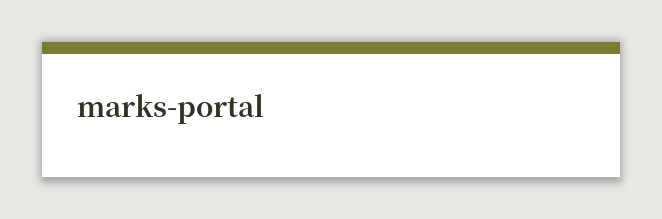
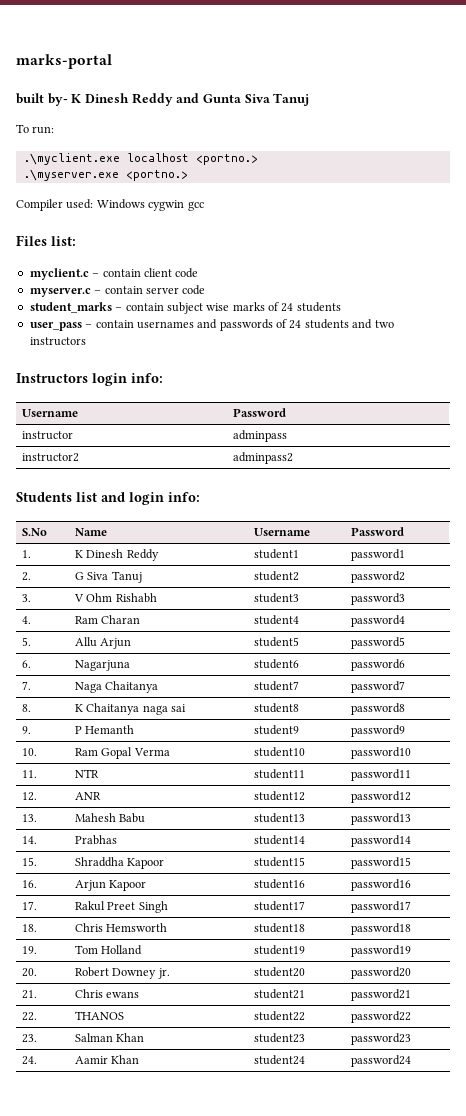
(264, 109) none -> [16,93,310,106] [16,124,55,134] [23,153,258,165] [23,169,188,181] [16,199,204,211] [16,235,76,246] [29,268,199,280] [29,285,206,297] [29,302,341,314] [29,319,394,331] [29,337,86,346] [16,373,163,386] [21,409,78,417] [232,408,286,417] [21,431,73,440] [232,430,287,442] [21,453,79,462] [232,452,293,464] [16,492,200,505] [21,528,47,536] [74,528,107,536] [253,528,310,536] [350,527,404,536] [21,550,31,558] [74,549,159,561] [253,549,299,559] [350,549,405,561] [21,572,31,581] [74,571,142,583] [253,571,299,581] [350,571,405,583] [21,594,31,602] [73,593,157,603] [253,593,299,603] [350,593,405,605] [21,616,31,624] [74,615,141,624] [253,615,299,625] [350,615,405,627] [21,637,31,646] [74,637,132,649] [253,637,299,647] [350,637,405,649] [21,660,31,668] [74,660,130,671] [253,659,299,669] [350,659,405,671] [21,681,31,690] [74,681,159,693] [253,681,299,691] [350,681,405,693] [21,704,31,712] [74,703,186,715] [253,703,299,713] [350,703,405,715] [21,726,31,734] [74,725,135,734] [253,725,299,735] [350,725,405,737] [21,748,37,756] [74,747,170,759] [253,747,305,757] [350,747,411,759] [21,770,37,778] [74,769,99,778] [253,769,305,779] [350,769,411,781] [21,792,37,801] [74,792,101,800] [253,791,305,801] [350,791,411,803] [21,814,37,822] [74,813,146,823] [253,813,305,823] [350,813,411,825] [21,836,37,844] [74,835,117,845] [253,835,305,845] [350,835,411,847] [21,857,37,866] [74,857,165,869] [253,857,305,867] [350,857,411,869] [21,880,37,888] [74,880,147,891] [253,879,305,889] [350,879,411,891] [21,901,37,910] [74,901,168,913] [253,901,305,911] [350,901,411,913] [21,924,37,932] [74,923,168,932] [253,923,305,933] [350,923,411,935] [21,946,37,954] [74,945,143,955] [253,945,305,955] [350,945,411,957] [21,968,37,977] [74,967,170,979] [253,967,305,977] [350,967,411,979] [21,990,37,999] [74,989,140,998] [253,989,305,999] [350,989,411,1001] [21,1012,37,1021] [74,1011,124,1020] [253,1011,305,1021] [350,1011,411,1023] [21,1034,37,1043] [74,1033,145,1042] [253,1033,305,1043] [350,1033,411,1045] [21,1056,37,1065] [74,1055,140,1064] [253,1055,305,1065] [350,1055,411,1067] // built by- K Dinesh Reddy and Gunta Siva Tanuj // To run: // .\myclient.exe localhost <portno.> // .\myserver.exe <portno.> // Compiler used: Windows cygwin gcc // Files list: // myclient.c – contain client code // myserver.c – contain server code // student_marks – contain subject wise marks of 24 students // user_pass – contain usernames and passwords of 24 students and two instructors // Instructors login info: // Username | Password // instructor | adminpass // instructor2 | adminpass2 // Students list and login info: // S.No | Name | Username | Password // 1. | K Dinesh Reddy | student1 | password1 // 2. | G Siva Tanuj | student2 | password2 // 3. | V Ohm Rishabh | student3 | password3 // 4. | Ram Charan | student4 | password4 // 5. | Allu Arjun | student5 | password5 // 6. | Nagarjuna | student6 | password6 // 7. | Naga Chaitanya | student7 | password7 // 8. | K Chaitanya naga sai | student8 | password8 // 9. | P Hemanth | student9 | password9 // 10. | Ram Gopal Verma | student10 | password10 // 11. | NTR | student11 | password11 // 12. | ANR | student12 | password12 // 13. | Mahesh Babu | student13 | password13 // 14. | Prabhas | student14 | password14 // 15. | Shraddha Kapoor | student15 | password15 // 16. | Arjun Kapoor | student16 | password16 // 17. | Rakul Preet Singh | student17 | password17 // 18. | Chris Hemsworth | student18 | password18 // 19. | Tom Holland | student19 | password19 // 20. | Robert Downey jr. | student20 | password20 // 21. | Chris ewans | student21 | password21 // 22. | THANOS | student22 | password22 // 23. | Salman Khan | student23 | password23 // 24. | Aamir Khan | student24 | password24

